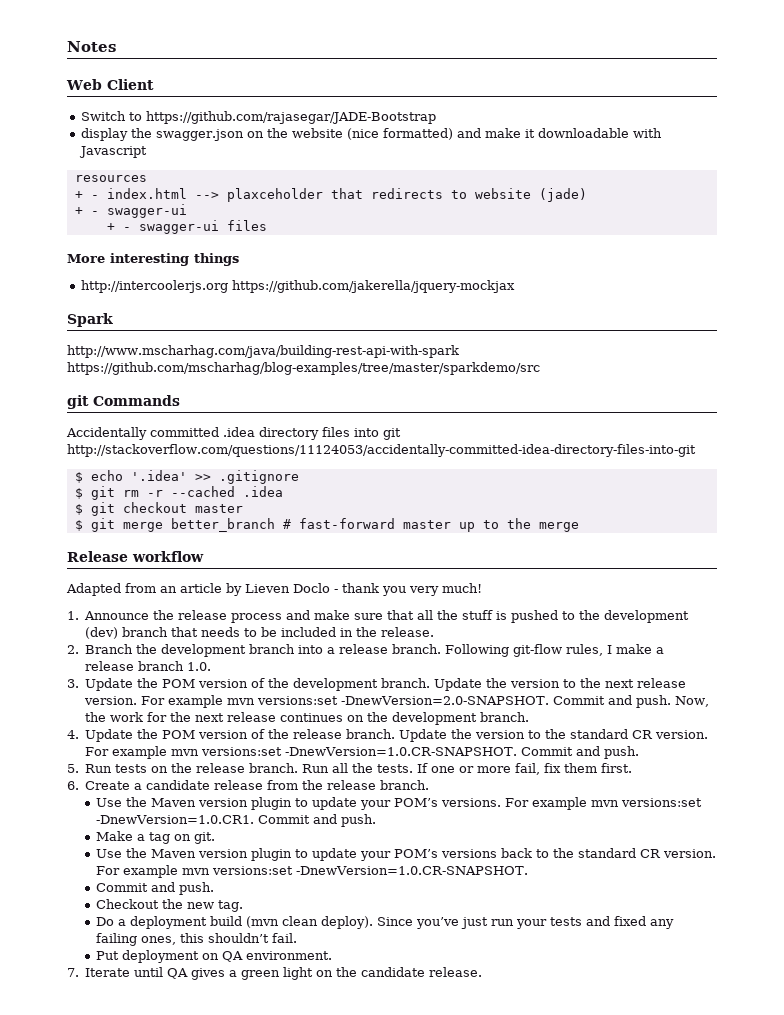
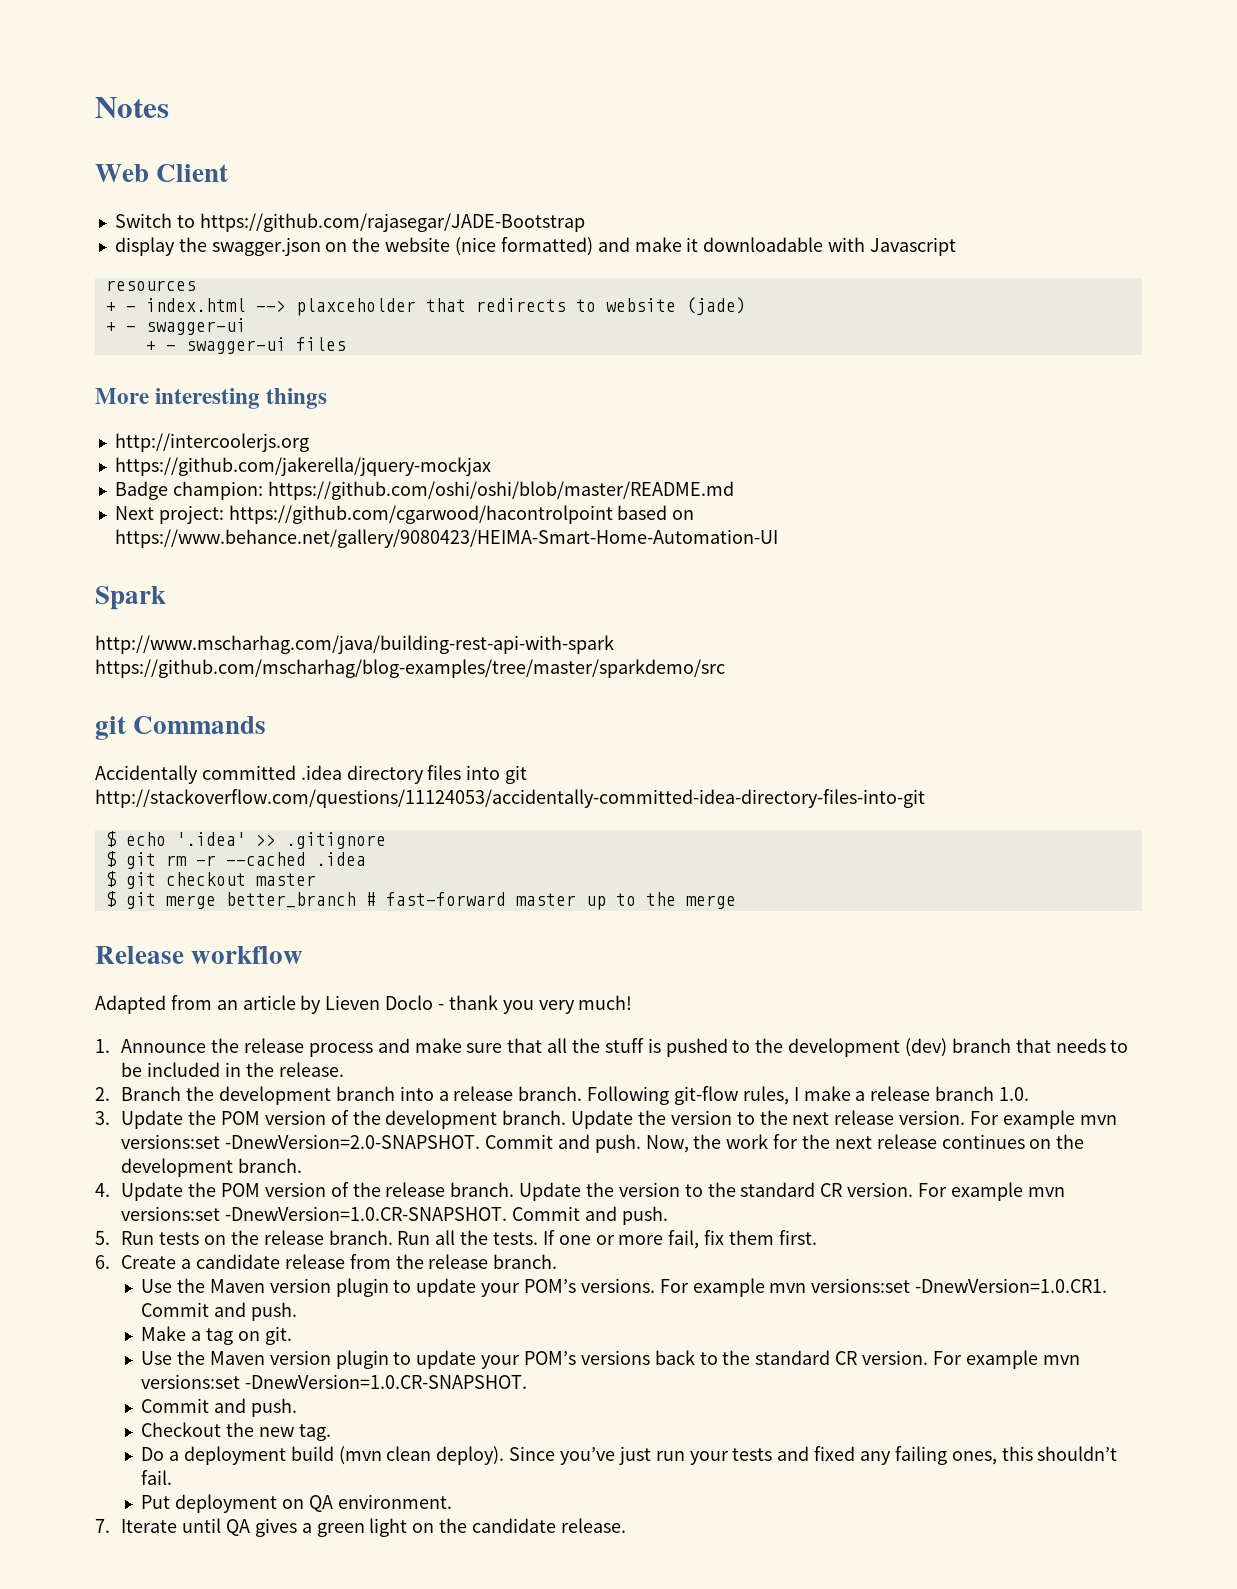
(228, 286) none -> (309, 442) //
(515, 286) none -> [114,481,734,500] [114,505,695,524] [114,529,778,548] // Badge champion: https://github.com/oshi/oshi/blob/master/README.md // Next project: https://github.com/cgarwood/hacontrolpoint based on https://www.behance.net/gallery/9080423/HEIMA-Smart-Home-Automation-UI

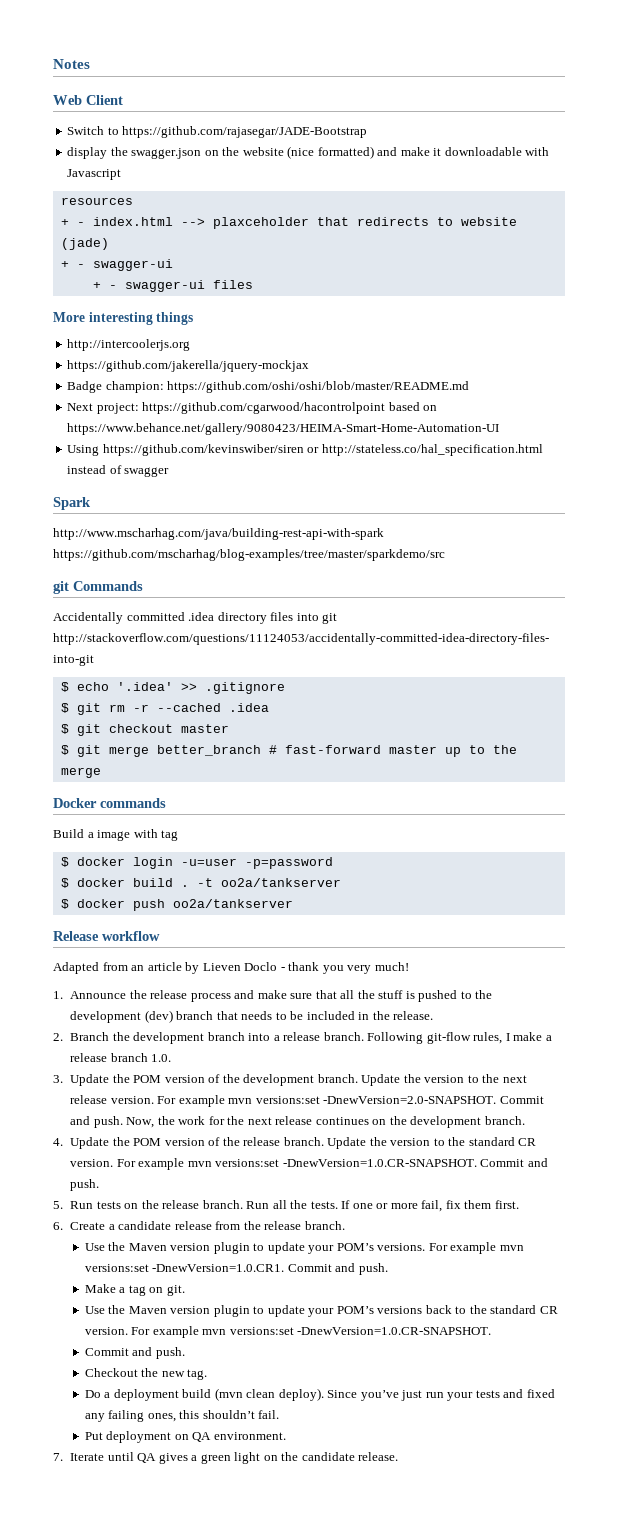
(778, 538) none -> [67,444,543,456] [67,465,170,477] // Using https://github.com/kevinswiber/siren or http://stateless.co/hal_specification.html instead of swagger
(736, 902) none -> [53,798,166,808] [53,829,179,841] [60,857,333,869] [60,878,341,888] [60,899,293,911] // Docker commands // Build a image with tag // $ docker login -u=user -p=password // $ docker build . -t oo2a/tankserver // $ docker push oo2a/tankserver

